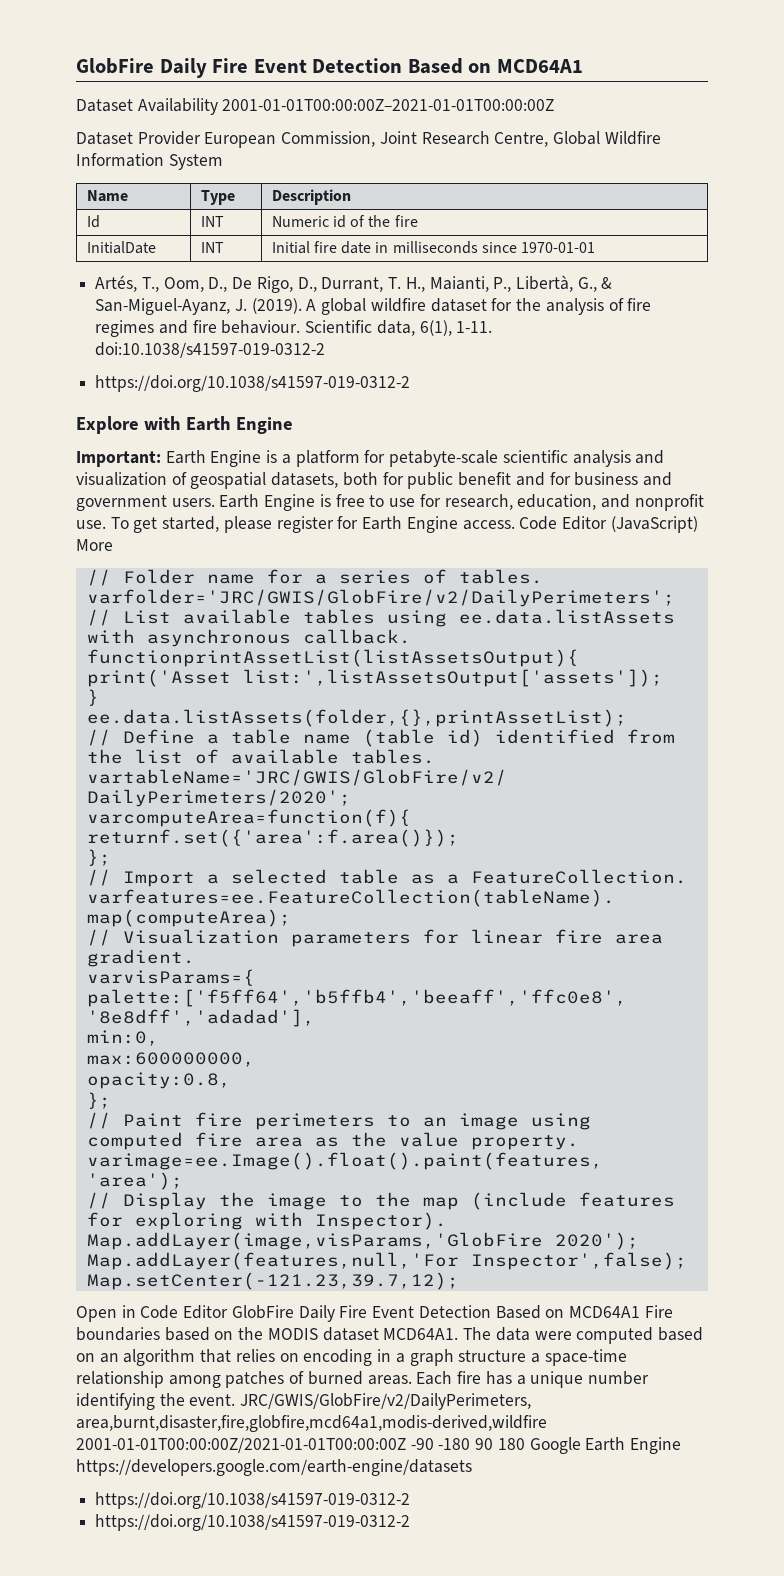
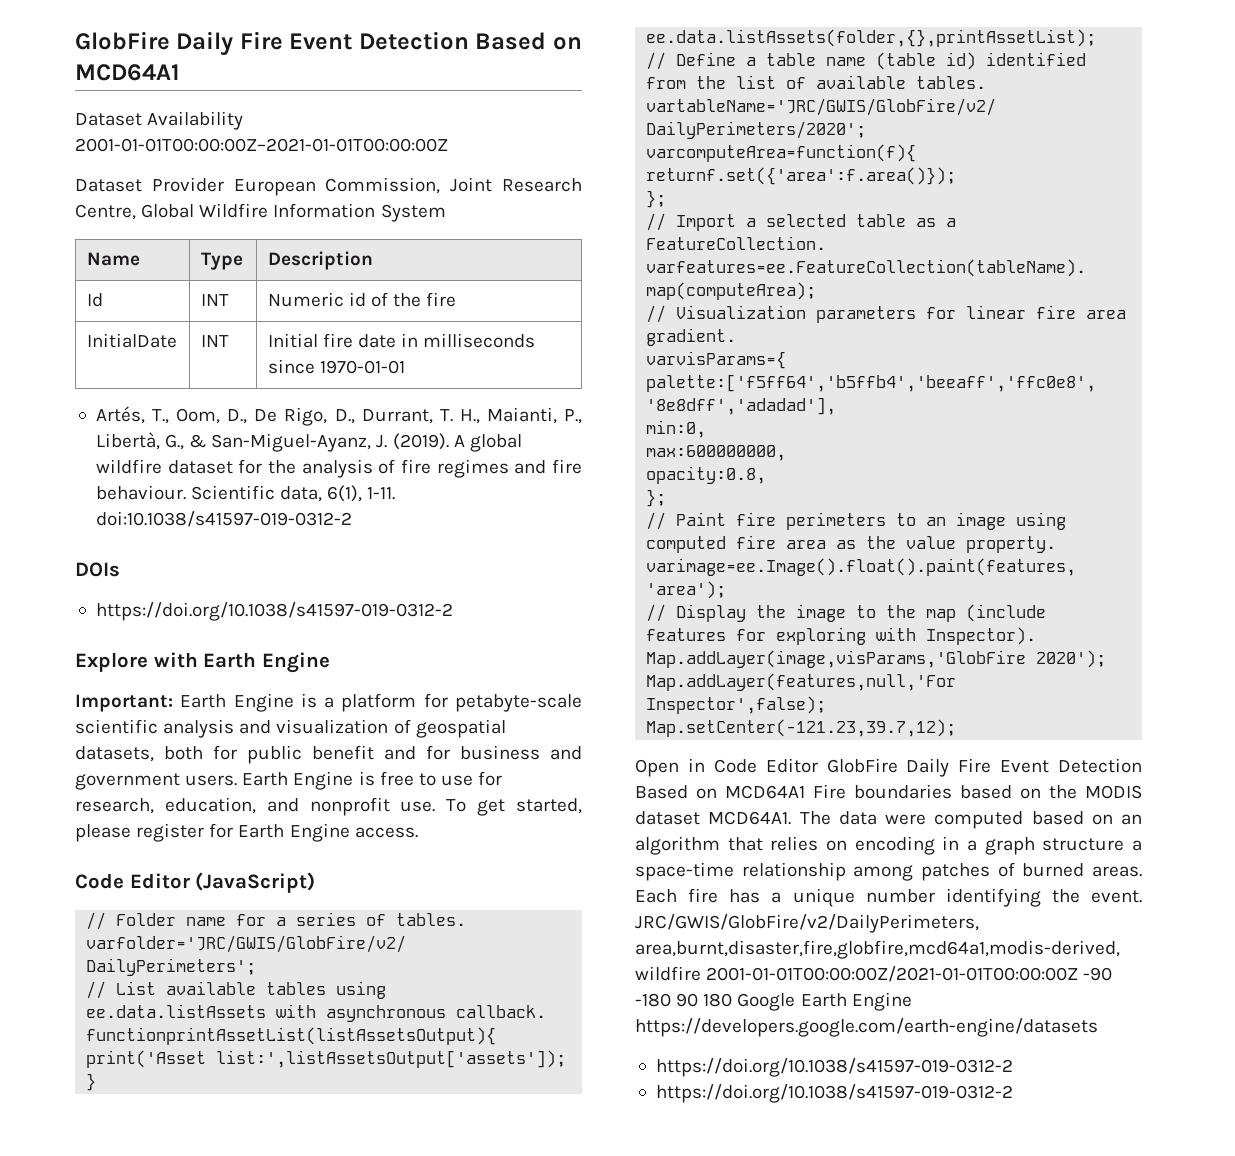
(326, 350) none -> [75,562,120,577] // DOIs
(515, 525) none -> (418, 832) //
[76,539,113,551] More -> (316, 882) none

